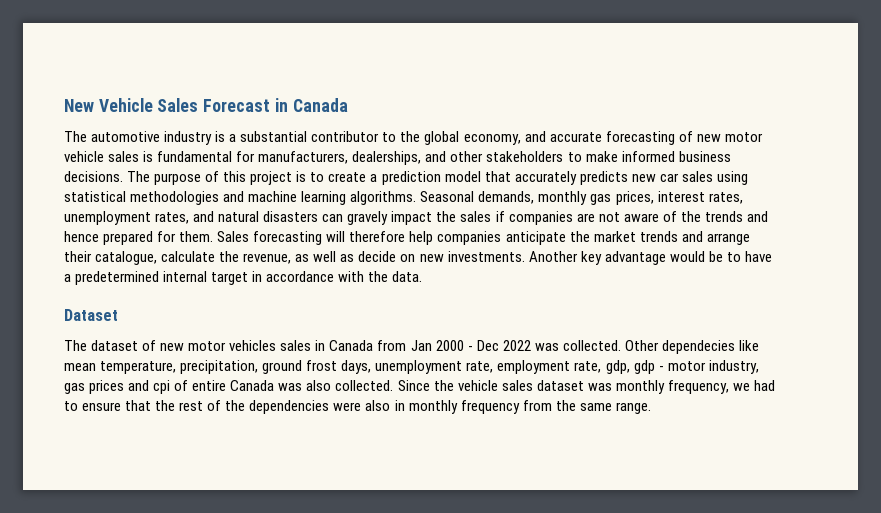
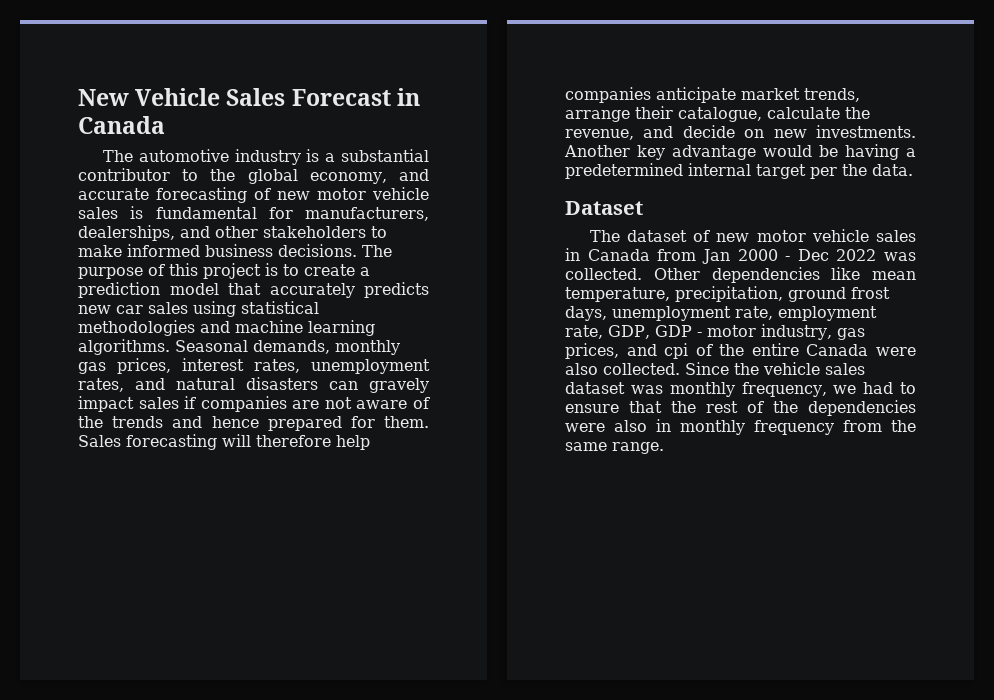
[436,211,457,222] the -> (134, 404) none
[569,231,703,242] the market trends and -> [741,88,860,102] market trends,
[295,251,355,262] as well as -> [643,126,674,138] and
[726,251,772,262] to have -> [845,144,899,160] having
[252,271,365,282] in accordance with -> [810,167,837,179] per
[229,340,277,351] vehicles -> [811,229,869,242] vehicle
[661,340,735,354] dependecies -> [711,267,820,283] dependencies
[605,360,655,374] gdp, gdp -> [608,325,692,339] GDP, GDP
[89,380,125,394] prices -> [565,343,619,359] prices,
(189, 385) none -> [719,344,745,356] the
[278,383,303,391] was -> [876,347,916,356] were

